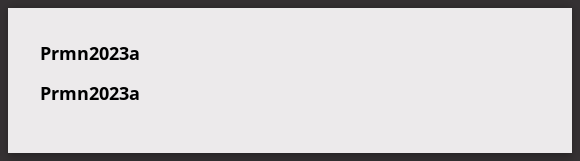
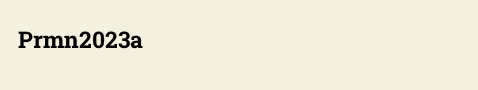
[40,47,140,60] [40,87,140,100] Prmn2023a // Prmn2023a -> [18,31,143,49] Prmn2023a

